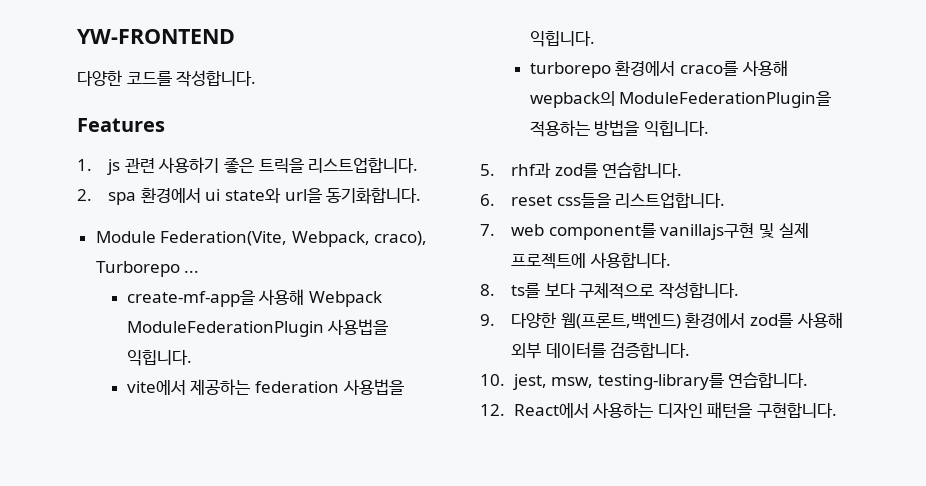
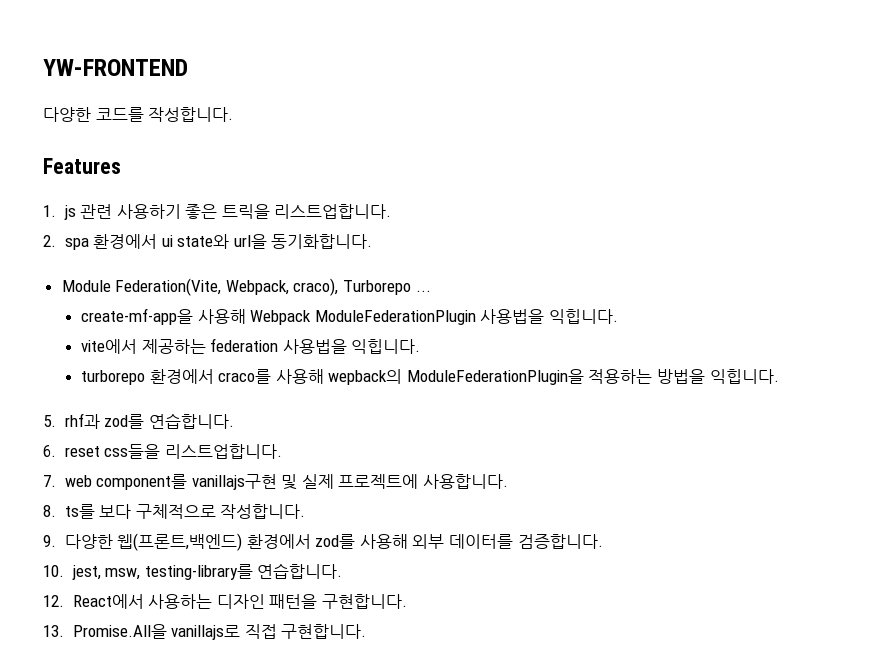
(837, 410) none -> [43,624,367,640] // 13. Promise.All을 vanillajs로 직접 구현합니다.

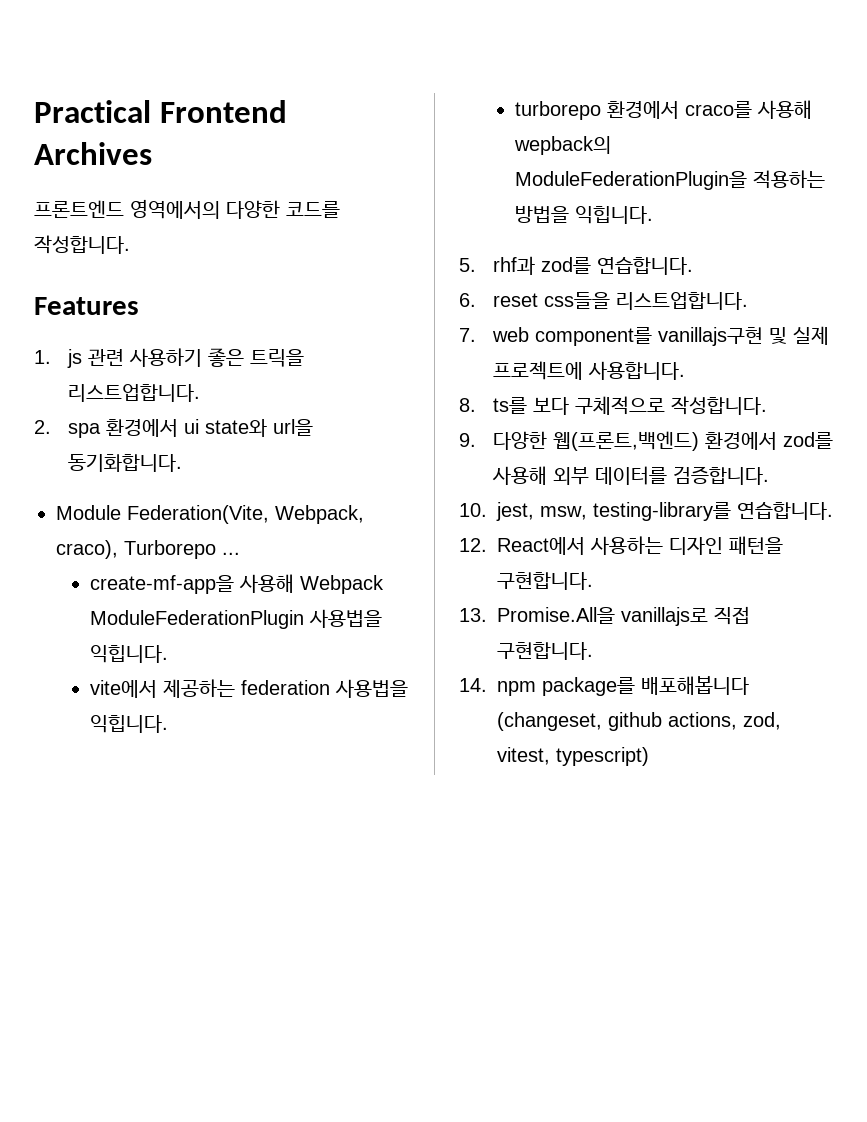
[43,59,188,76] YW-FRONTEND // -> [34,100,287,123] [34,142,152,165] [34,199,220,219] Practical Frontend Archives // 프론트엔드 영역에서의
(367, 631) none -> [459,676,749,696] [497,712,781,731] [497,747,649,766] // 14. npm package를 배포해봅니다 (changeset, github actions, zod, vitest, typescript)

